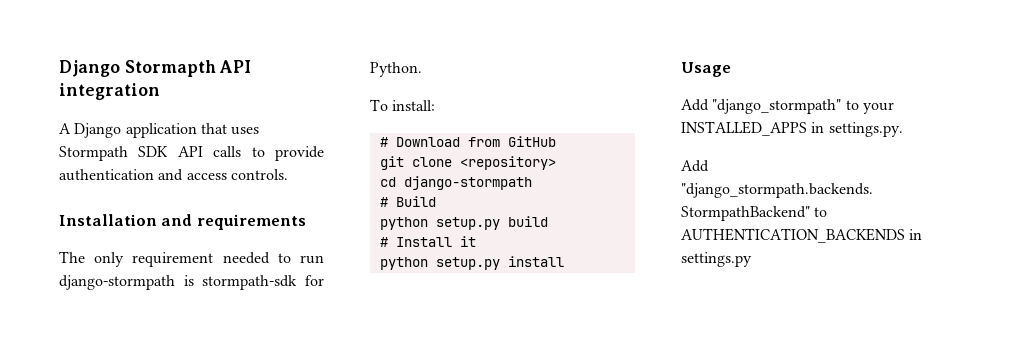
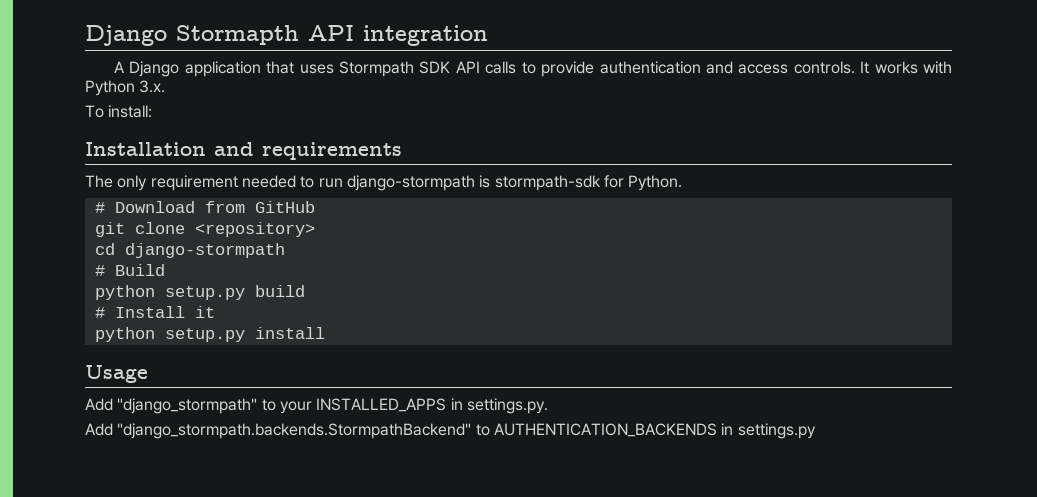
(288, 174) none -> [860,61,952,74] [85,80,166,96] [85,105,153,118] It works with Python 3.x. // To install:
[370,99,436,111] // To install: -> (683, 183) none

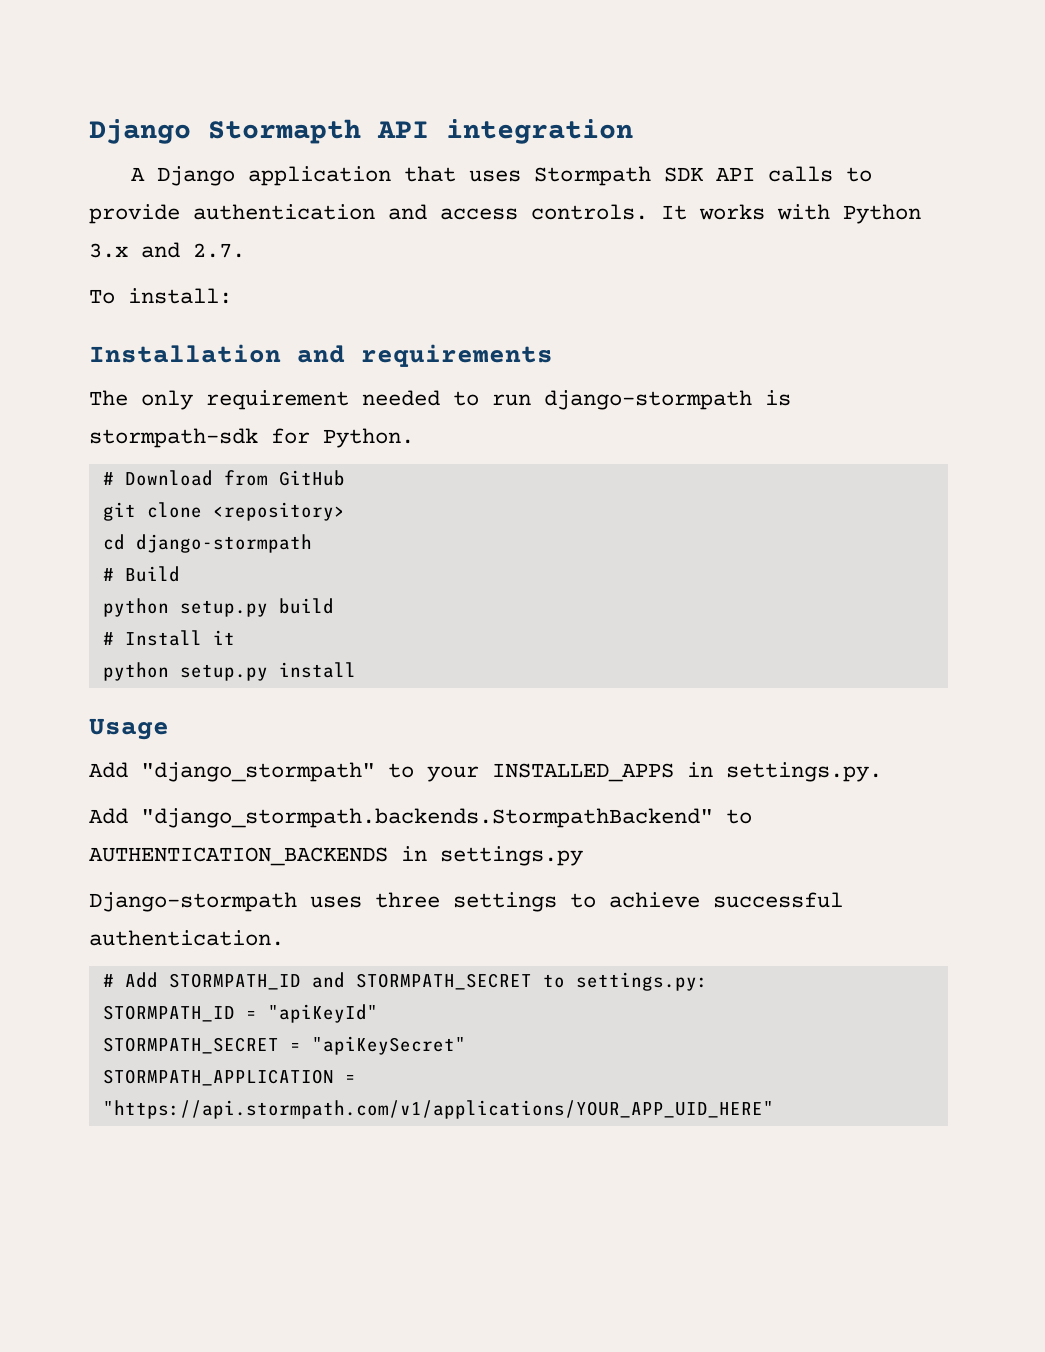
[139,80,166,93] 3.x. -> [89,242,245,258] 3.x and 2.7.
(816, 431) none -> [89,892,843,912] [89,930,284,946] [102,972,708,991] [102,1004,378,1023] [102,1036,466,1055] [102,1069,356,1086] [102,1100,774,1119] // Django-stormpath uses three settings to achieve successful authentication. // # Add STORMPATH_ID and STORMPATH_SECRET to settings.py: // STORMPATH_ID = "apiKeyId" // STORMPATH_SECRET = "apiKeySecret" // STORMPATH_APPLICATION = "https://api.stormpath.com/v1/applications/YOUR_APP_UID_HERE"

